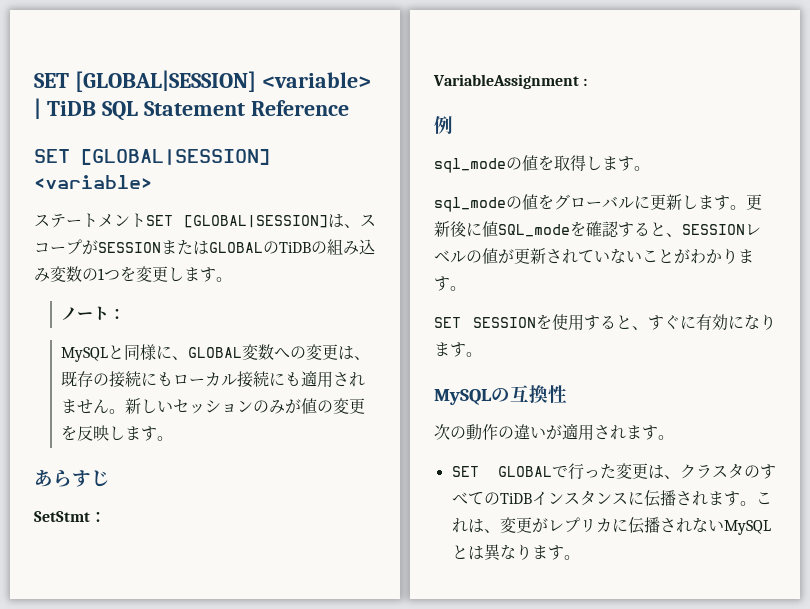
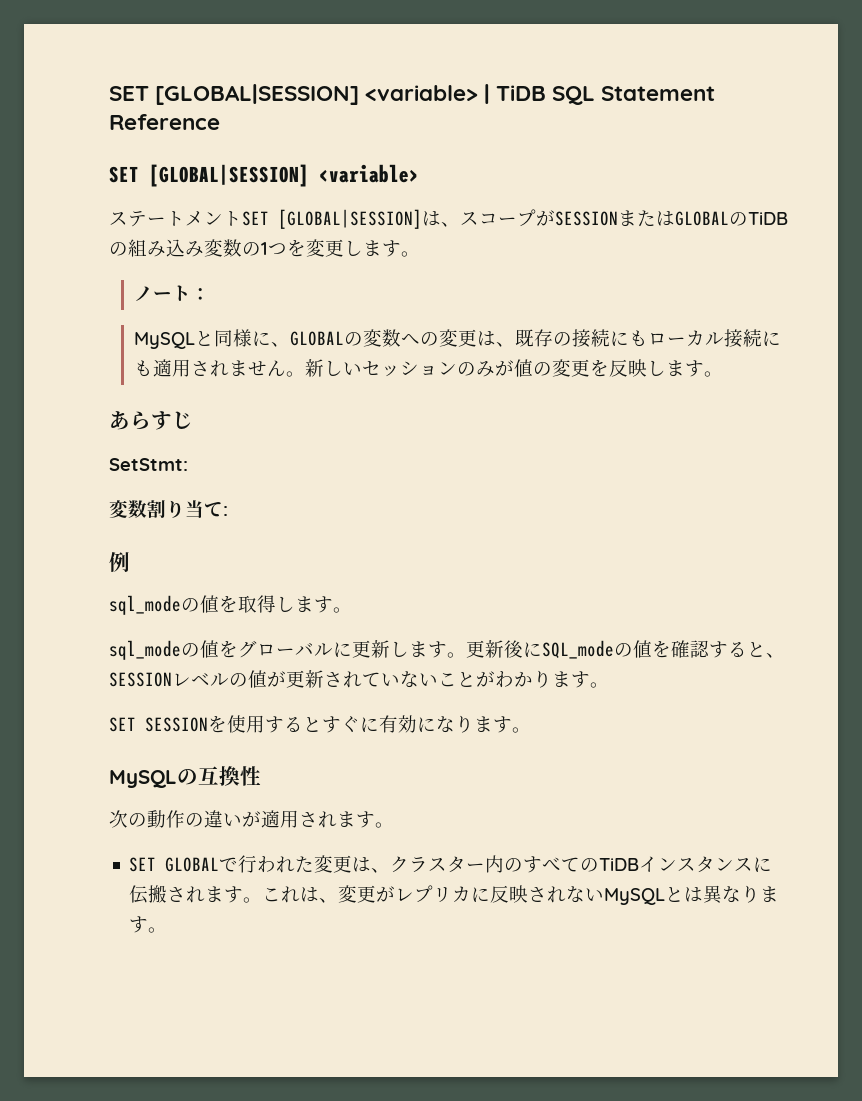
(242, 352) none -> [344,332,364,346] の
[34,511,106,522] [433,74,579,89] SetStmt： // VariableAssignment -> [109,458,188,471] [109,500,223,518] SetStmt: // 変数割り当て
[482,221,570,237] 値SQL_mode -> [542,640,652,659] SQL_modeの値
[632,326,648,330] 、 -> (322, 724) none
[584,470,600,478] っ -> [257,856,296,873] われ
(744, 471) none -> [466,855,505,873] ー内
[659,490,676,506] 播 -> [148,885,168,903] 搬
[627,517,660,534] 伝播 -> [490,885,529,903] 反映

